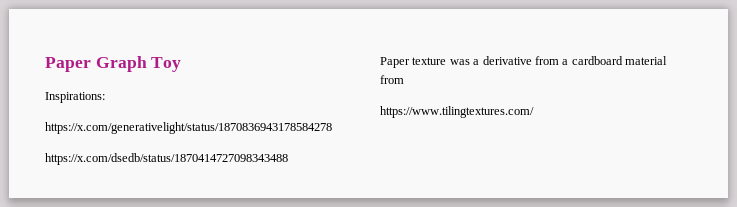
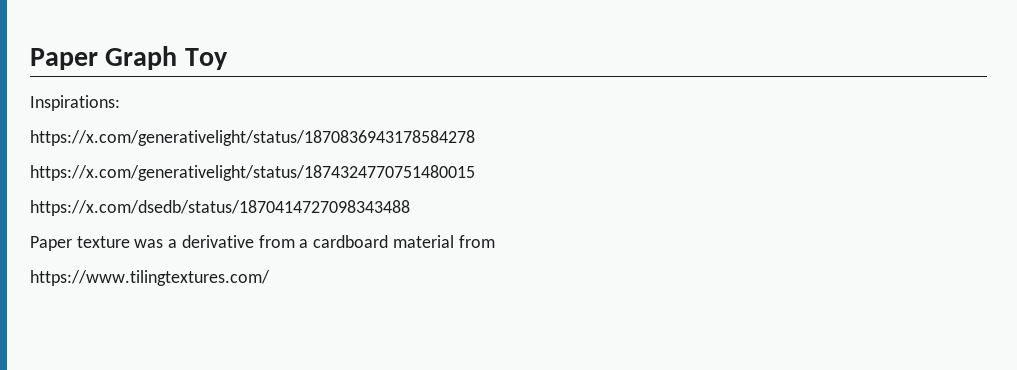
(332, 128) none -> [30,165,475,181] // https://x.com/generativelight/status/1874324770751480015

